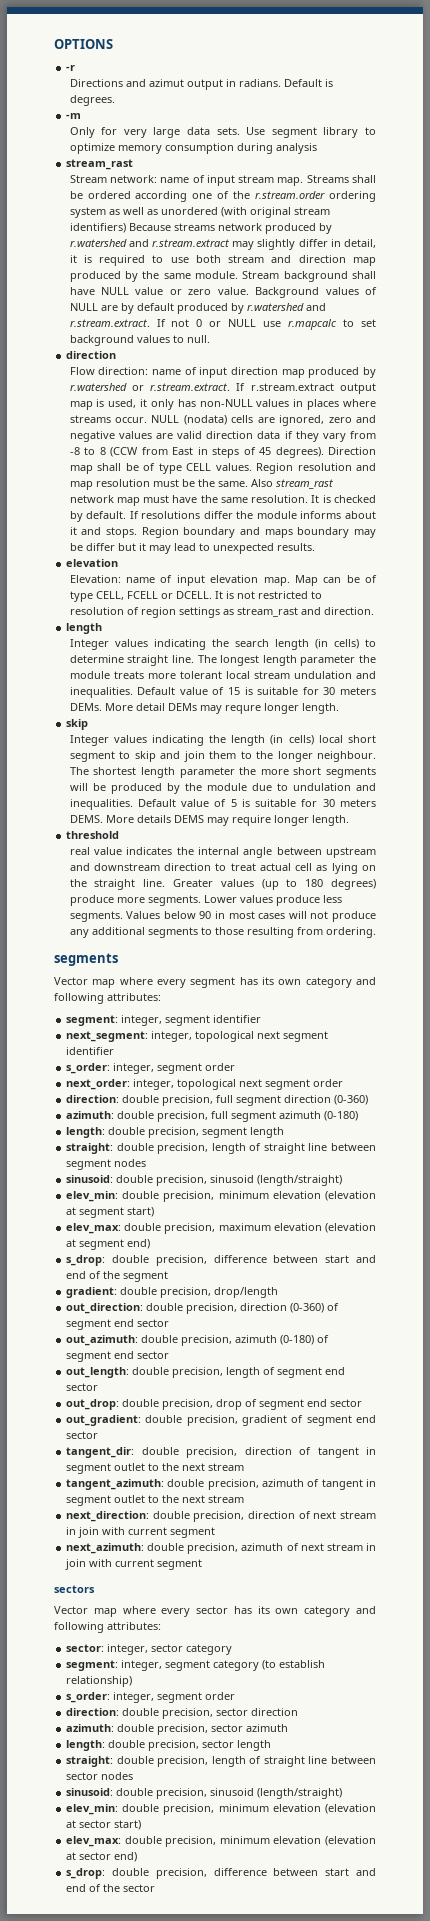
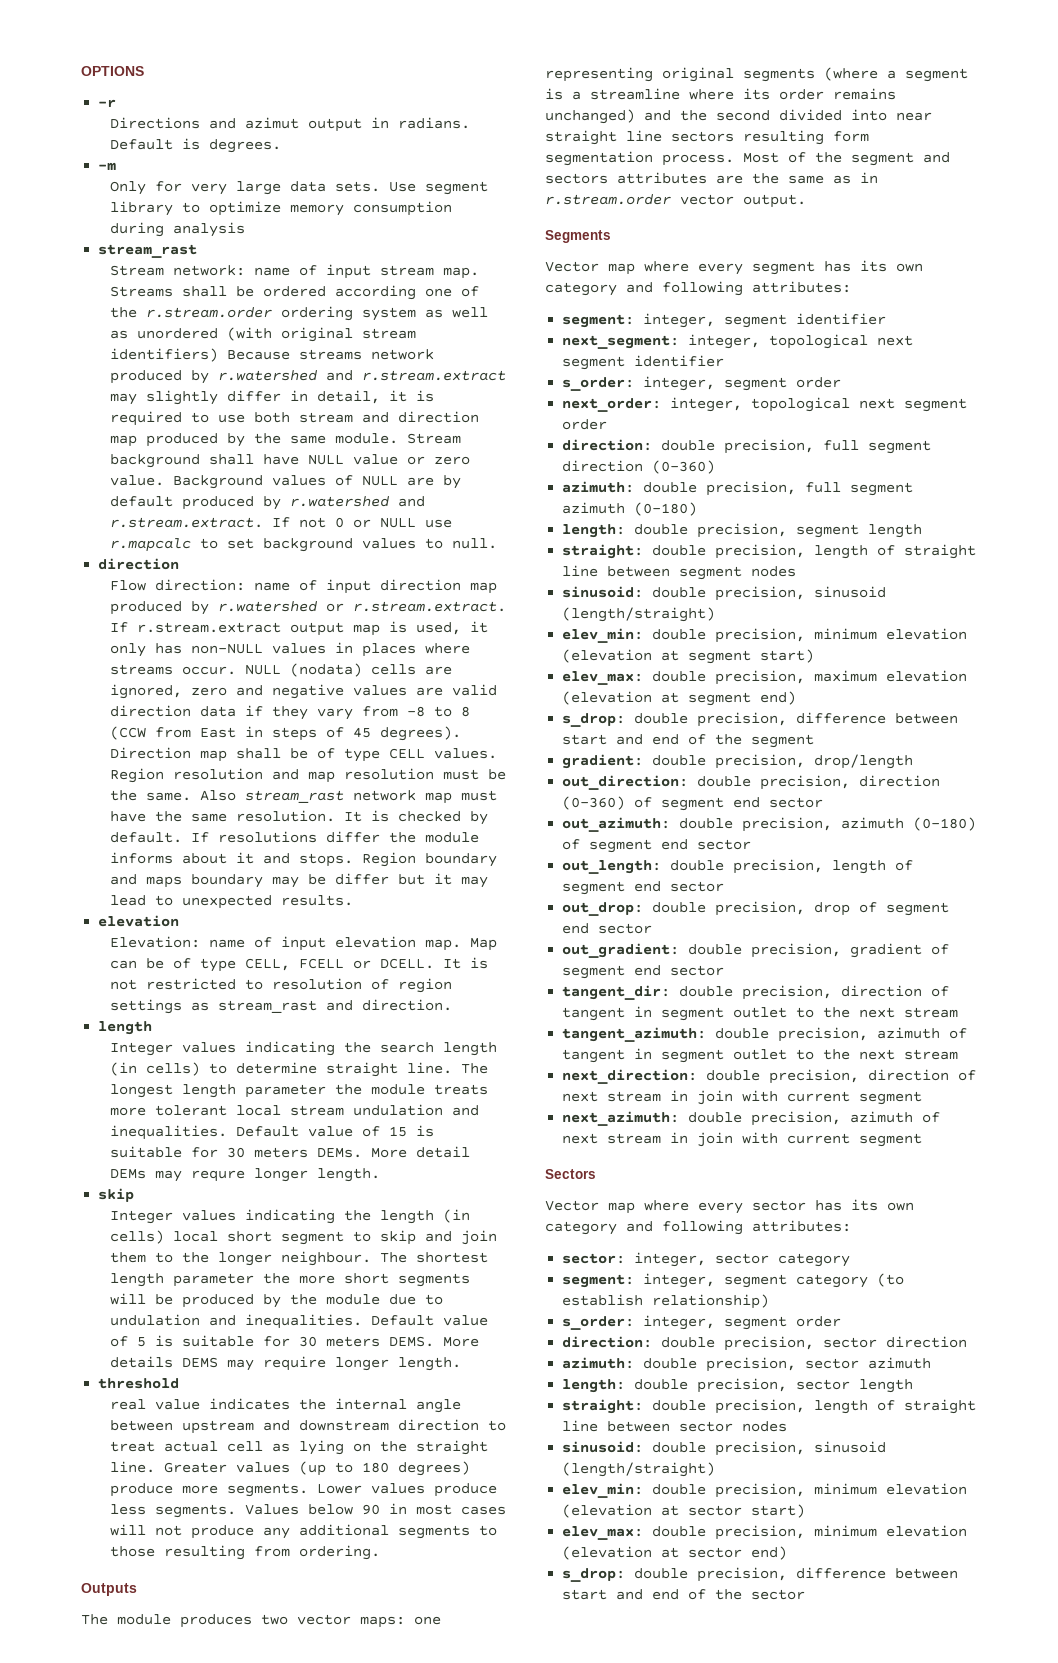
[54,953,118,966] segments -> [81,1583,137,1596] [81,1614,441,1628] [545,67,968,82] [545,88,896,100] [545,109,932,124] [545,130,869,145] [545,151,950,166] [545,172,878,184] [545,194,806,208] [545,230,611,243] Outputs // The module produces two vector maps: one representing original segments (where a segment is a streamline where its order remains unchanged) and the second divided into near straight line sectors resulting form segmentation process. Most of the segment and sectors attributes are the same as in r.stream.order vector output. // Segments
[54,1585,95,1593] sectors -> [545,1169,596,1179] Sectors

